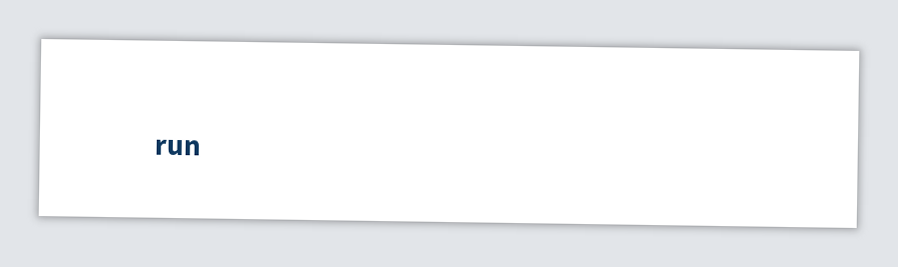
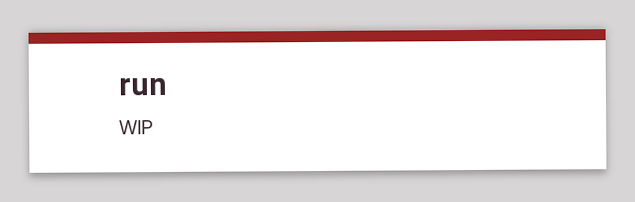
(201, 147) none -> [119,120,154,135] // WIP

